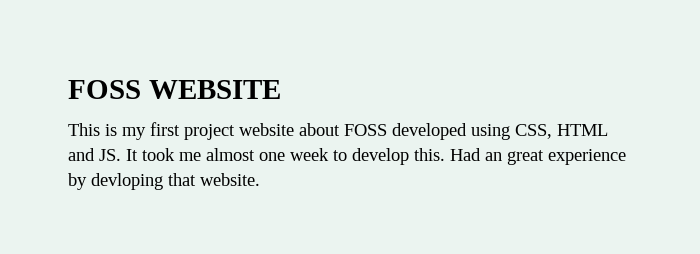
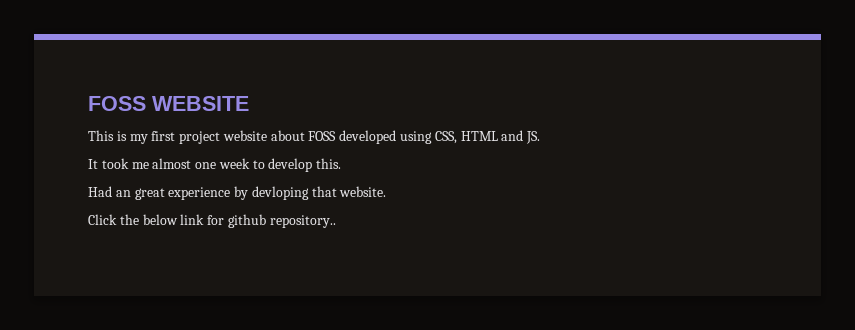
(121, 155) none -> (541, 137) //
(445, 154) none -> (342, 163) //
(260, 179) none -> [88,214,336,228] // Click the below link for github repository..

